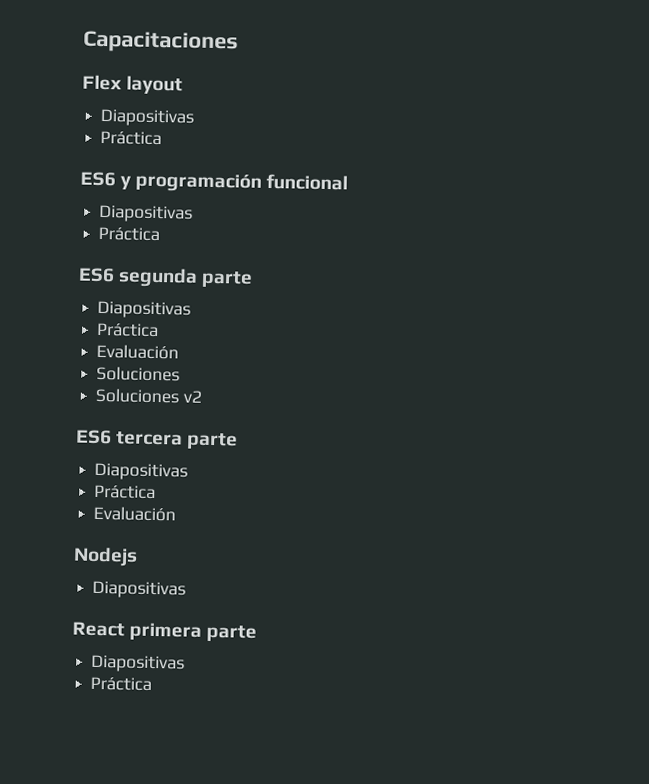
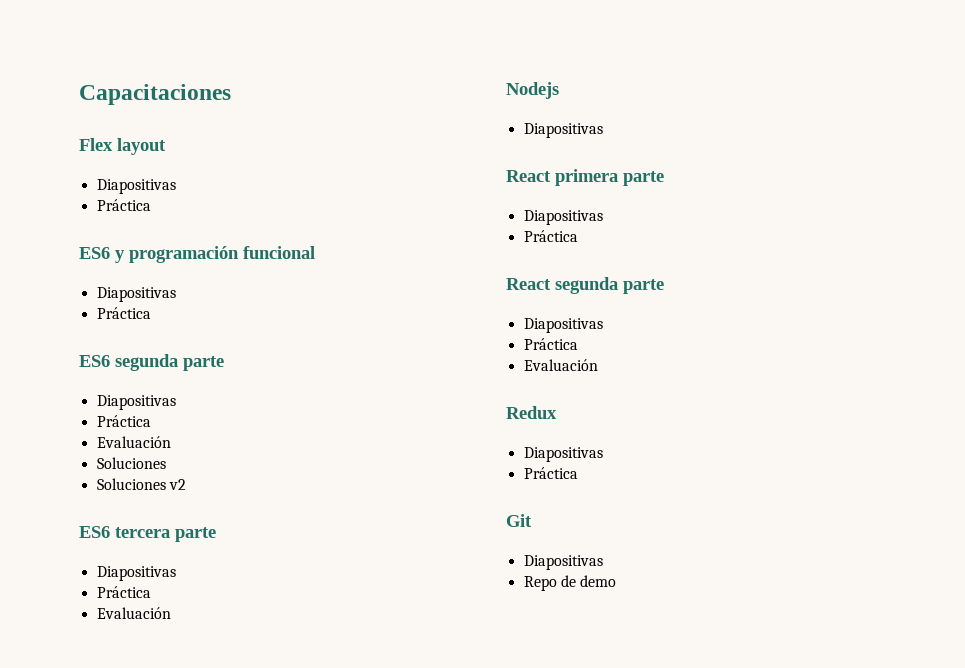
(153, 683) none -> [506,277,664,294] [523,318,603,333] [523,338,578,350] [523,359,598,371] [506,406,557,419] [523,447,603,462] [523,467,578,479] [506,514,532,527] [523,555,603,570] [523,575,617,591] // React segunda parte // Diapositivas // Práctica // Evaluación // Redux // Diapositivas // Práctica // Git // Diapositivas // Repo de demo

